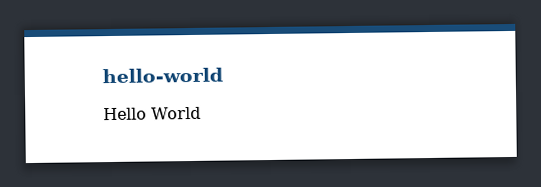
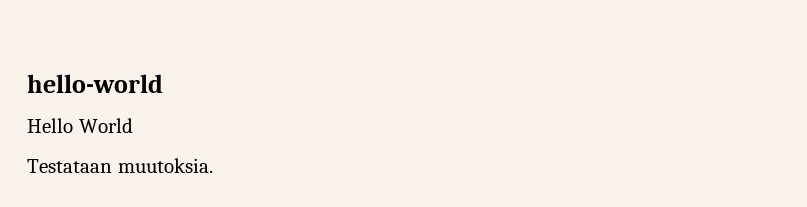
(201, 113) none -> [27,158,213,173] // Testataan muutoksia.

